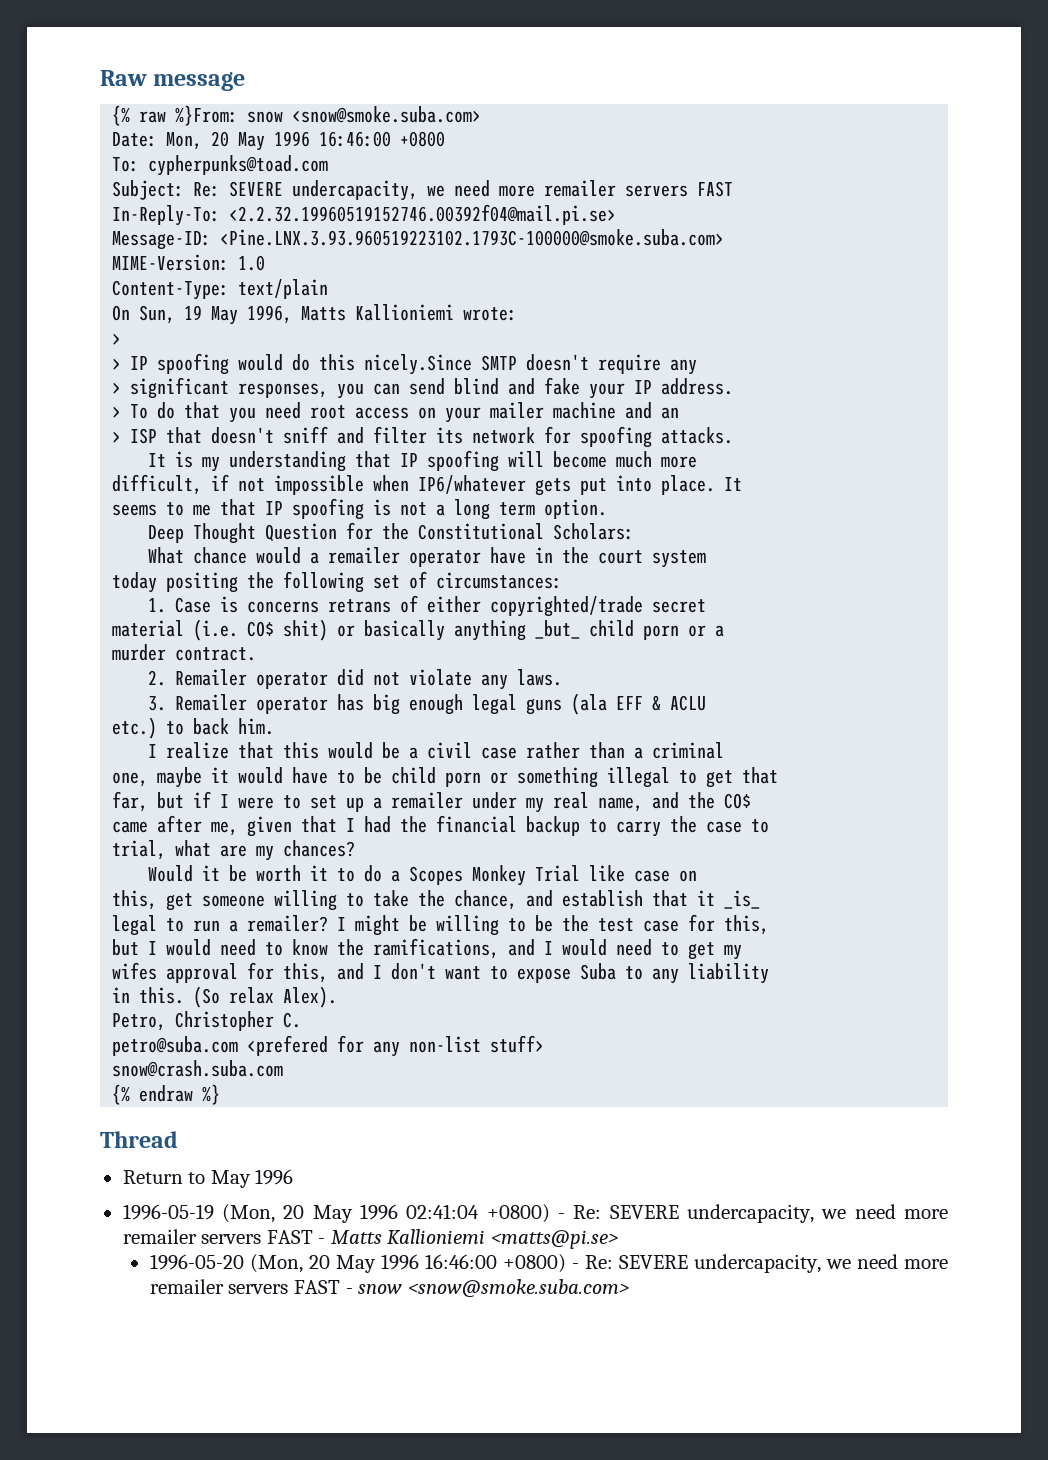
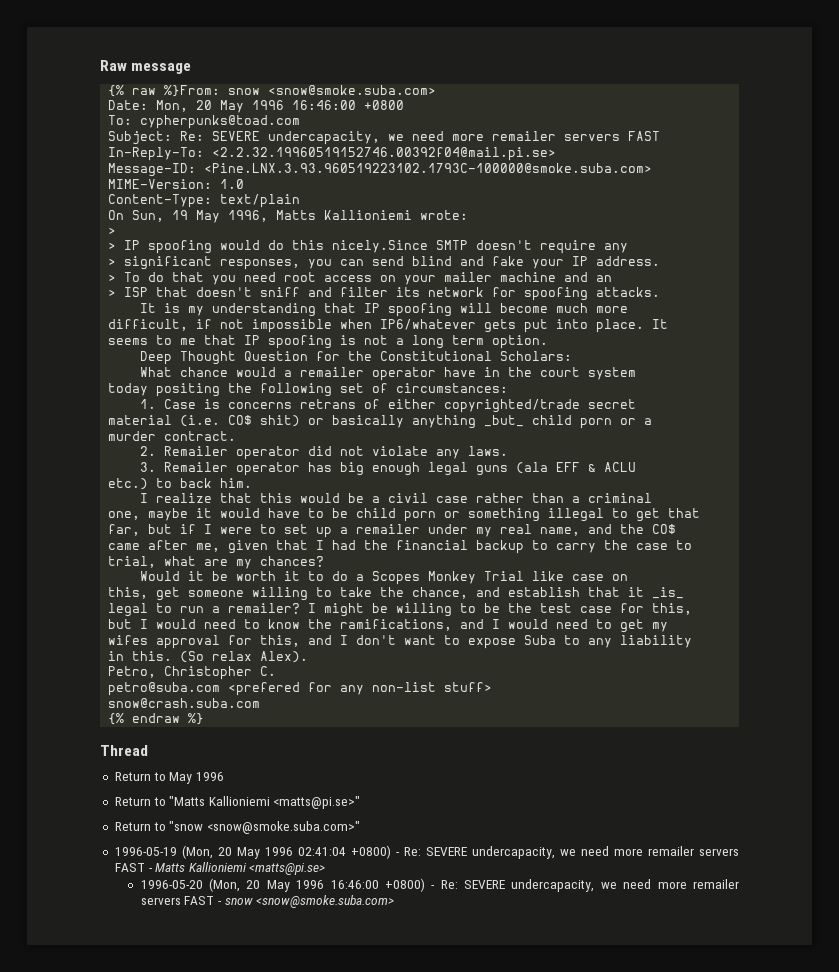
(294, 1177) none -> [114,796,361,809] [114,821,360,834] // Return to "Matts Kallioniemi <matts@pi.se>" // Return to "snow <snow@smoke.suba.com>"

